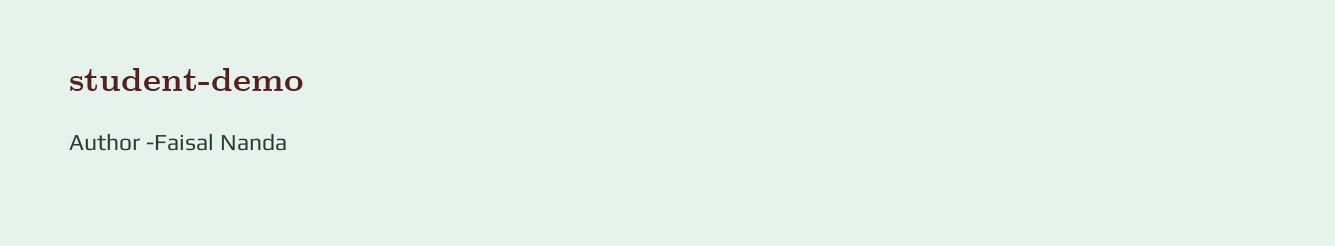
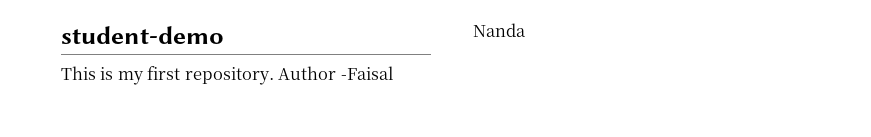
(304, 79) none -> [61,66,274,85] This is my first repository.

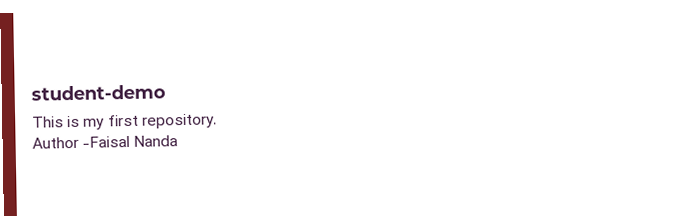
(274, 76) none -> (217, 121) //

